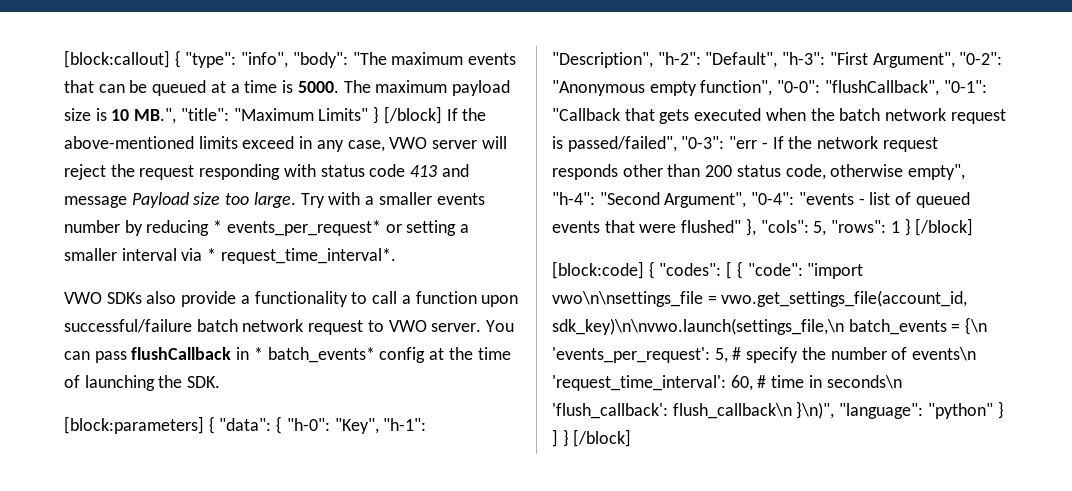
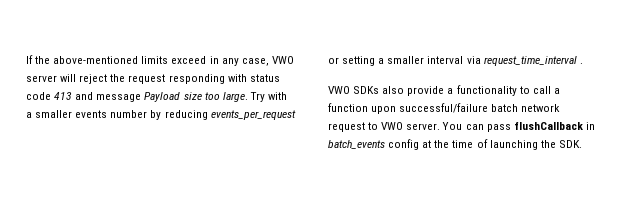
[64,50,517,68] [64,80,510,96] [64,106,442,124] [block:callout] { "type": "info", "body": "The maximum events that can be queued at a time is 5000. The maximum payload size is 10 MB.", "title": "Maximum Limits" } [/block] -> (26, 59) none
[213,220,381,236] * events_per_request* -> [210,110,296,120] events_per_request
[207,248,396,264] * request_time_interval*. -> [483,56,583,66] request_time_interval .
[253,347,375,363] * batch_events* -> [328,140,385,149] batch_events
[64,416,427,434] [552,52,1003,68] [552,80,987,96] [552,108,1006,124] [552,136,938,152] [552,164,966,180] [552,192,970,208] [552,218,974,236] [552,261,864,279] [552,290,968,307] [552,317,988,335] [552,347,977,363] [552,375,902,391] [552,401,1004,419] [552,429,632,447] // [block:parameters] { "data": { "h-0": "Key", "h-1": "Description", "h-2": "Default", "h-3": "First Argument", "0-2": "Anonymous empty function", "0-0": "flushCallback", "0-1": "Callback that gets executed when the batch network request is passed/failed", "0-3": "err - If the network request responds other than 200 status code, otherwise empty", "h-4": "Second Argument", "0-4": "events - list of queued events that were flushed" }, "cols": 5, "rows": 1 } [/block] // [block:code] { "codes": [ { "code": "import vwo\n\nsettings_file = vwo.get_settings_file(account_id, sdk_key)\n\nvwo.launch(settings_file,\n batch_events = {\n 'events_per_request': 5, # specify the number of events\n 'request_time_interval': 60, # time in seconds\n 'flush_callback': flush_callback\n }\n)", "language": "python" } ] } [/block] -> (582, 144) none

